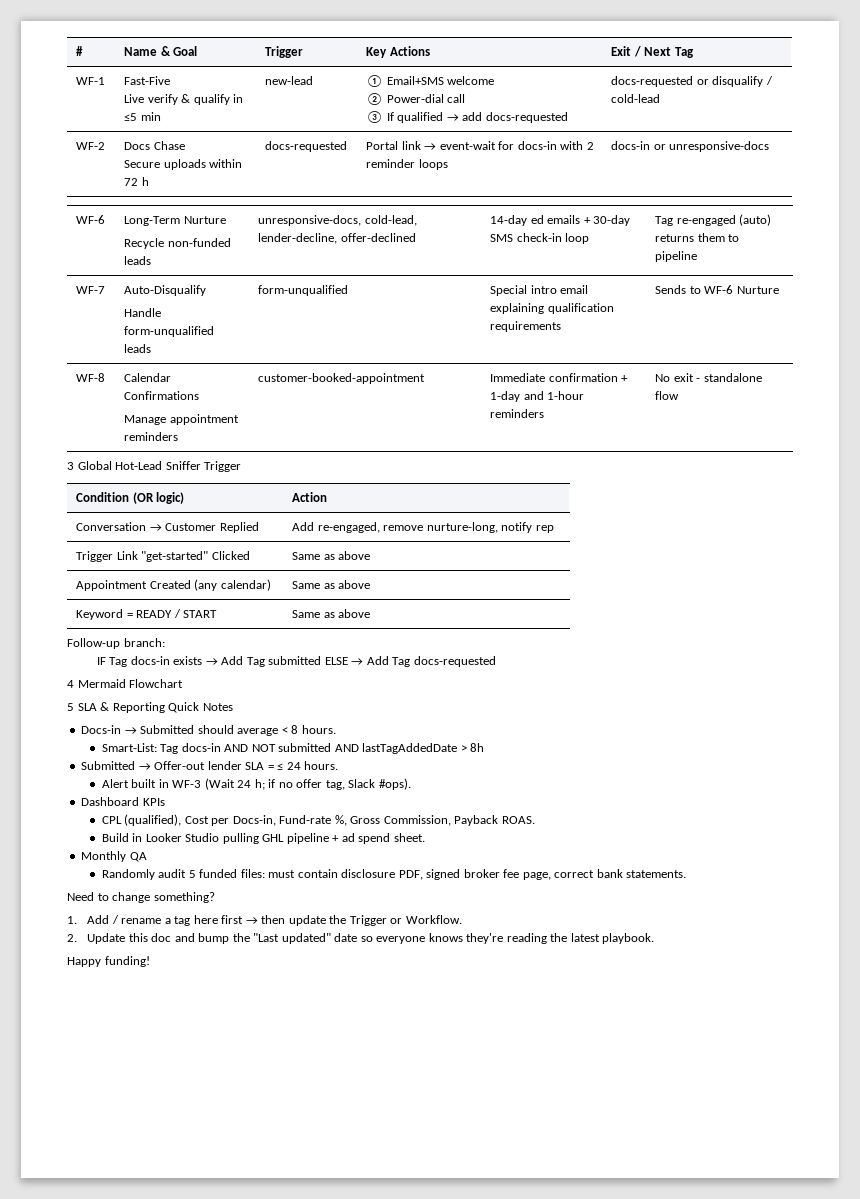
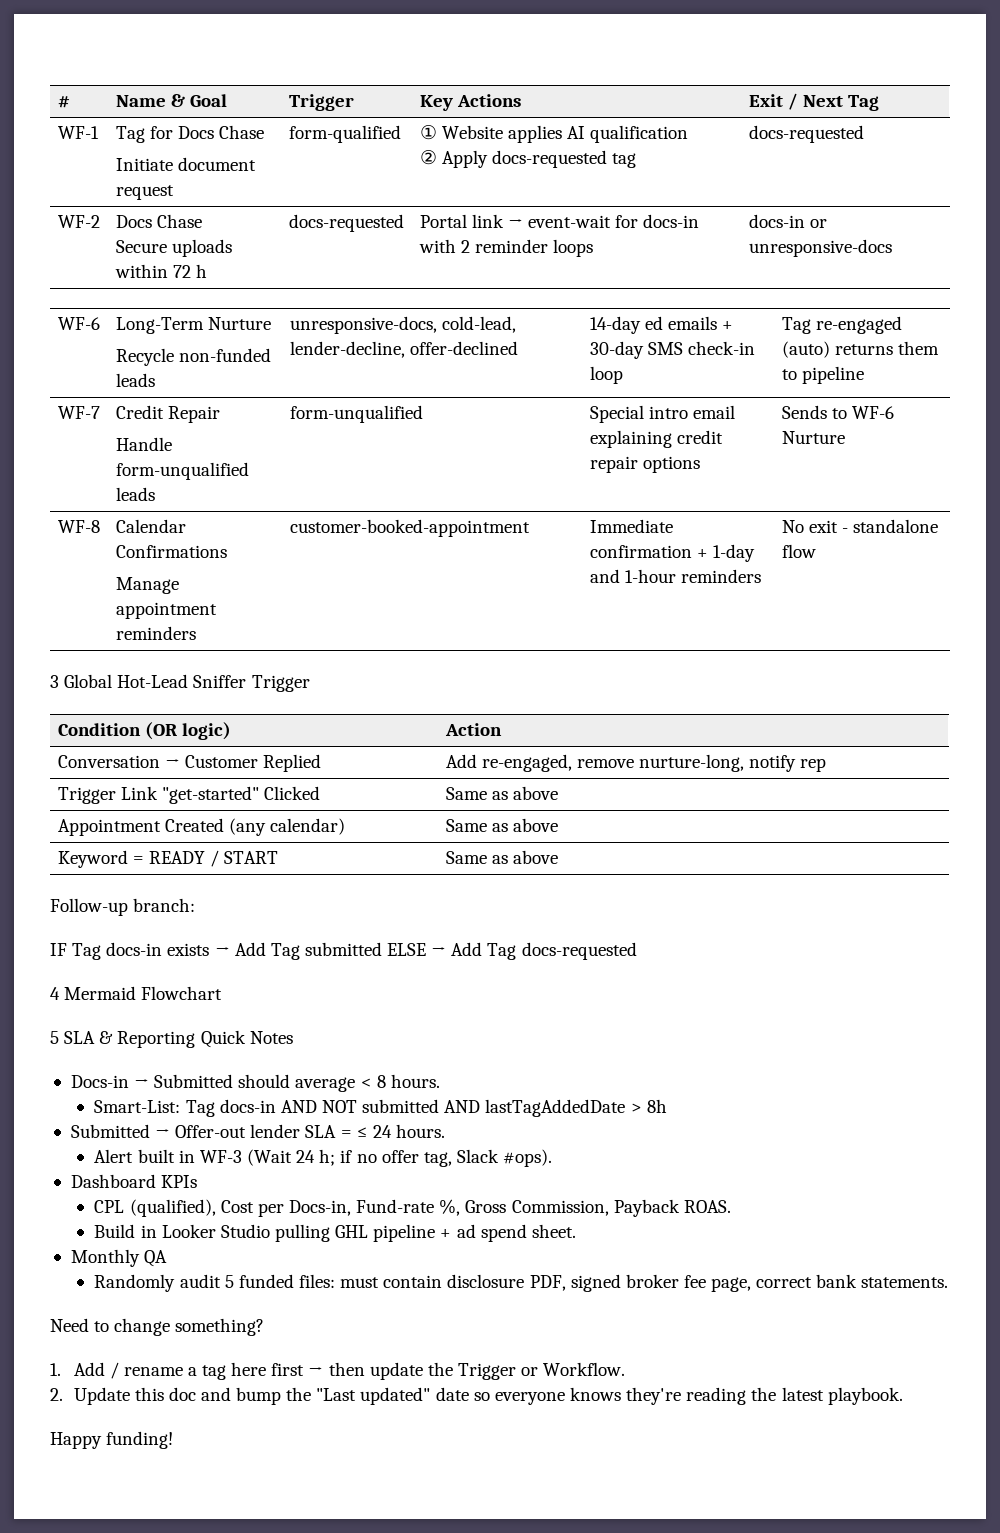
[124,76,171,85] [124,94,244,105] [124,112,161,121] [265,76,314,85] [366,75,495,87] [366,93,466,105] [366,111,568,123] [611,76,773,87] [611,94,661,103] Fast-Five // Live verify & qualify in ≤5 min | new-lead | ① Email+SMS welcome // ② Power-dial call // ③ If qualified → add docs-requested | docs-requested or disqualify / cold-lead -> [115,125,265,143] [115,157,256,171] [115,185,174,200] [288,125,401,143] [419,124,689,143] [419,149,637,168] [748,125,864,143] Tag for Docs Chase // Initiate document request | form-qualified | ① Website applies AI qualification // ② Apply docs-requested tag | docs-requested
[124,285,207,296] Auto-Disqualify -> [115,405,220,423] Credit Repair
[547,303,614,314] [490,321,562,332] qualification requirements -> [676,430,723,444] [589,456,700,473] credit repair options

